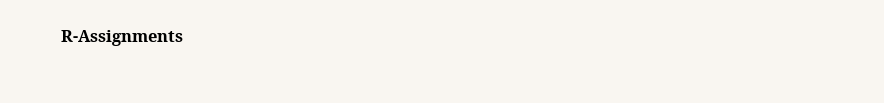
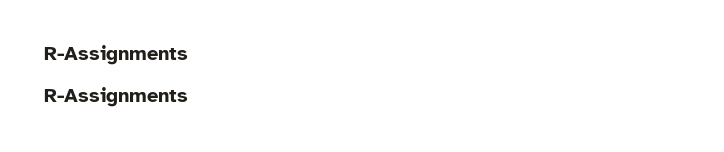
[61,30,183,46] R-Assignments -> [44,45,188,65] [44,87,188,107] R-Assignments // R-Assignments

